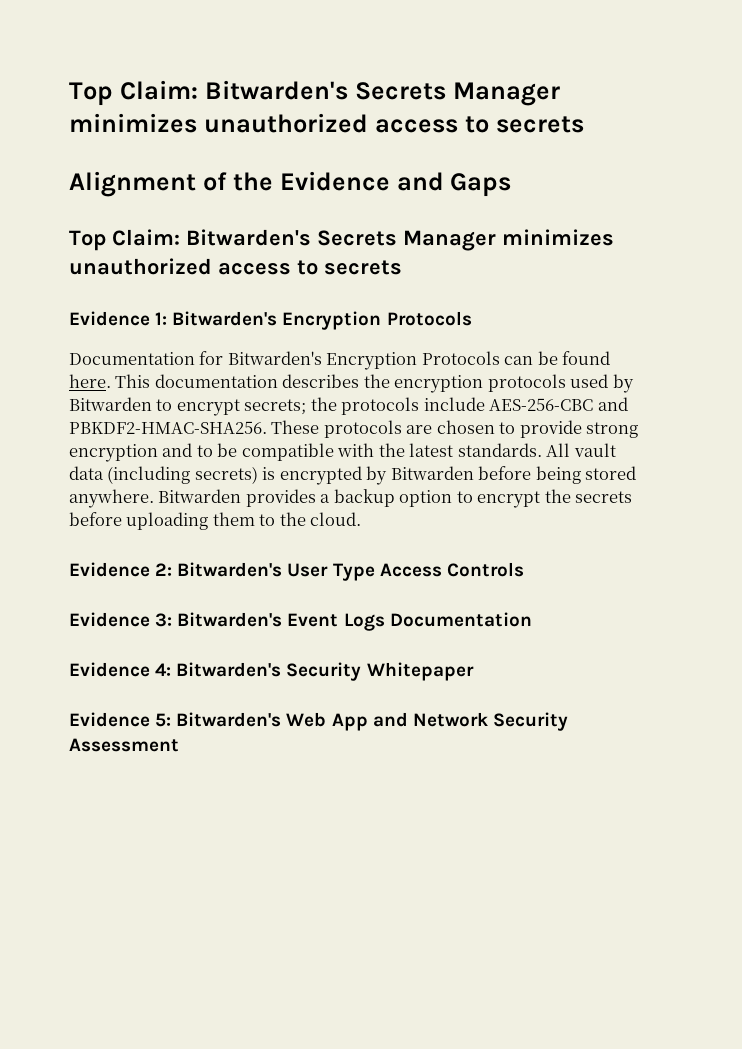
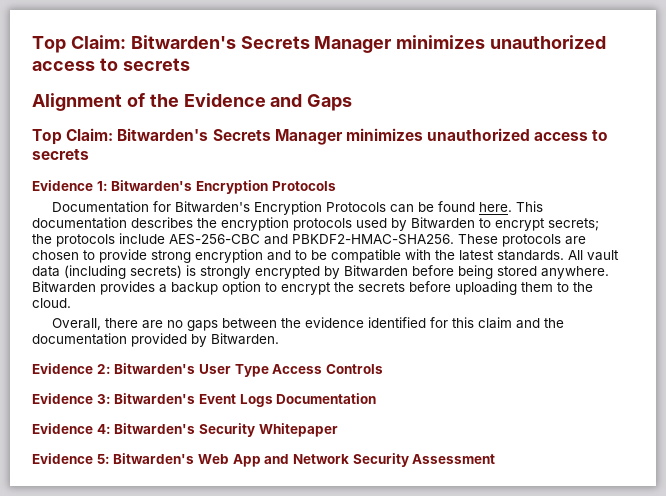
(276, 473) none -> [200,266,251,279] strongly
(362, 519) none -> [52,317,565,331] [32,333,279,347] // Overall, there are no gaps between the evidence identified for this claim and the documentation provided by Bitwarden.

